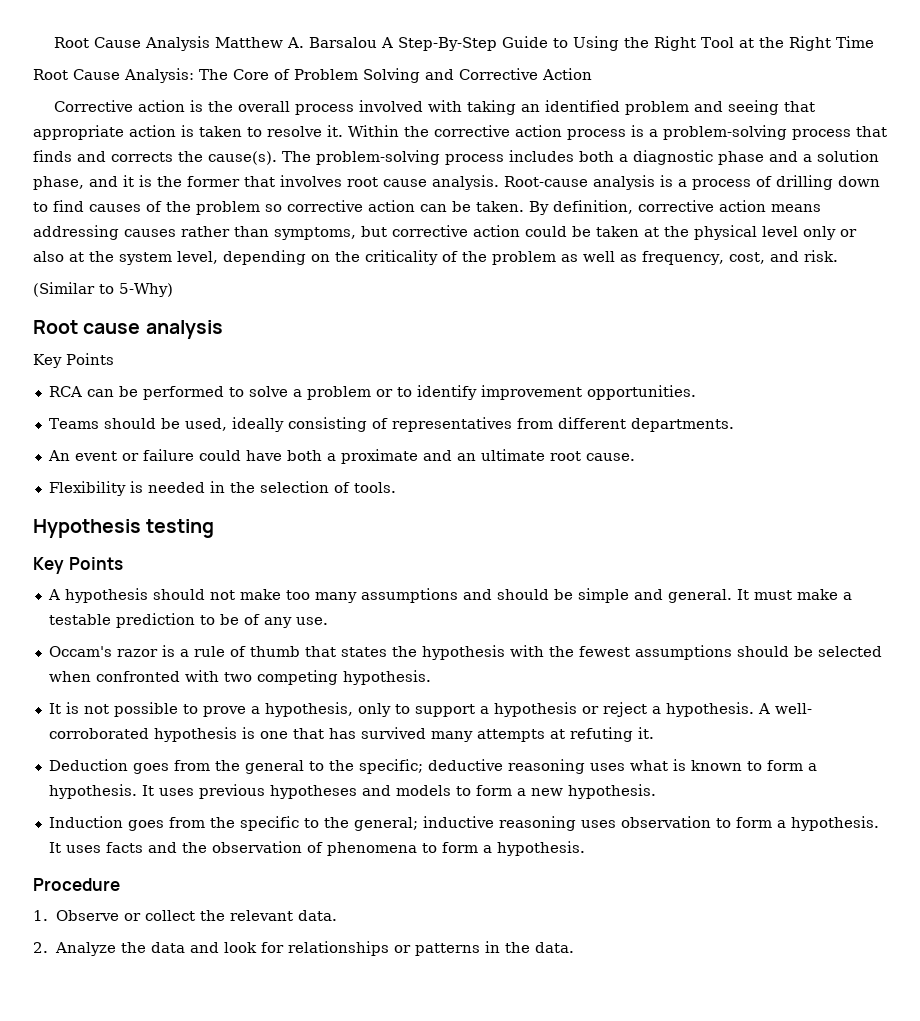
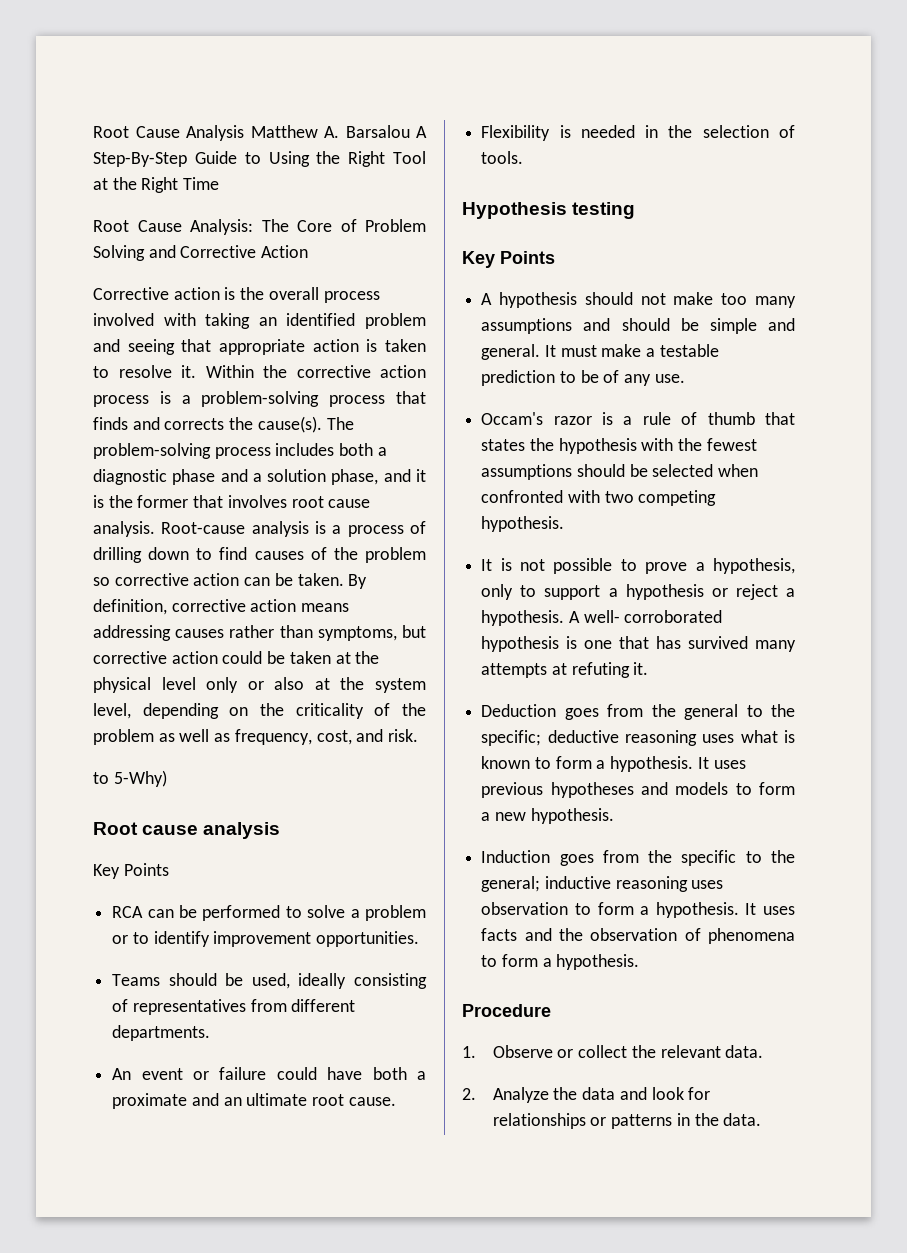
[33,282,95,297] (Similar -> (419, 735) none

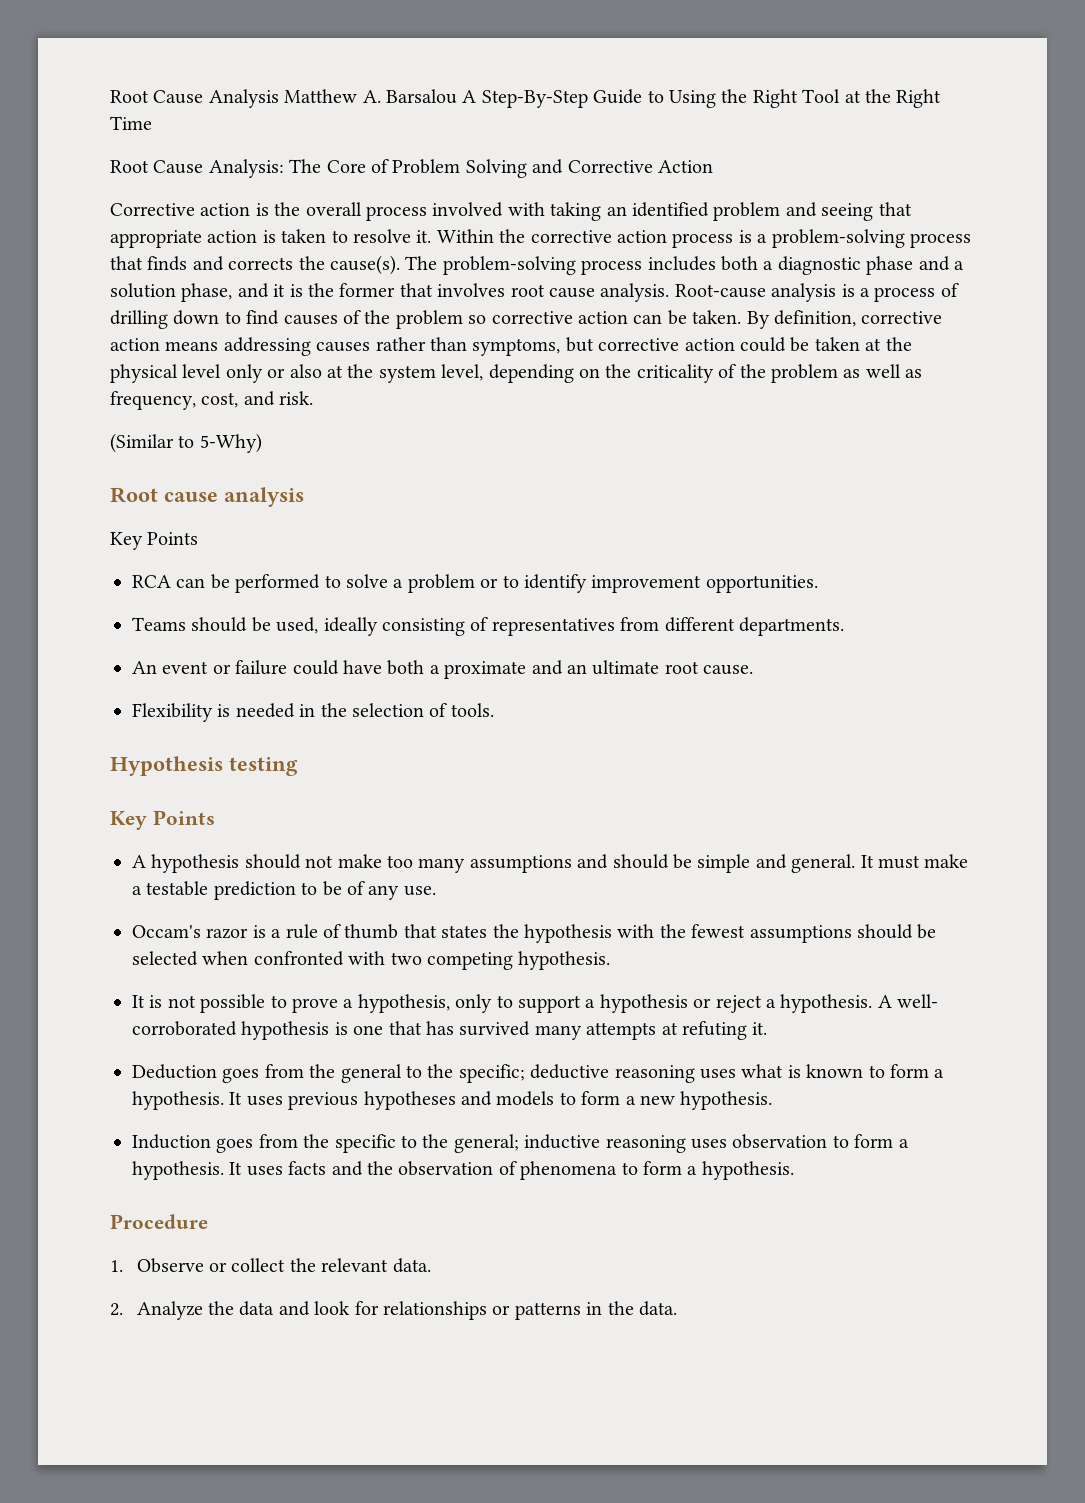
(419, 735) none -> [110,433,174,453] (Similar

